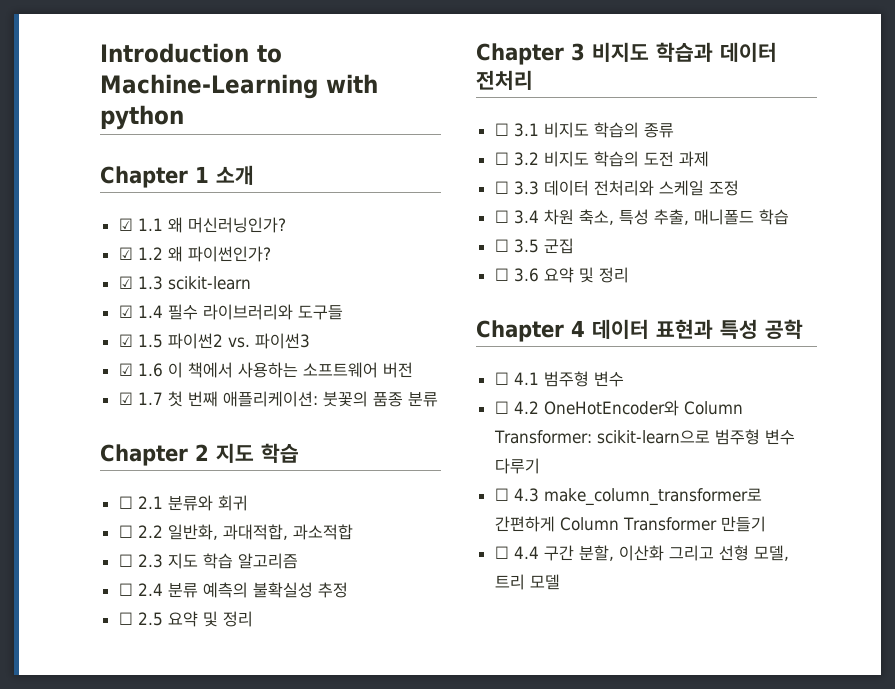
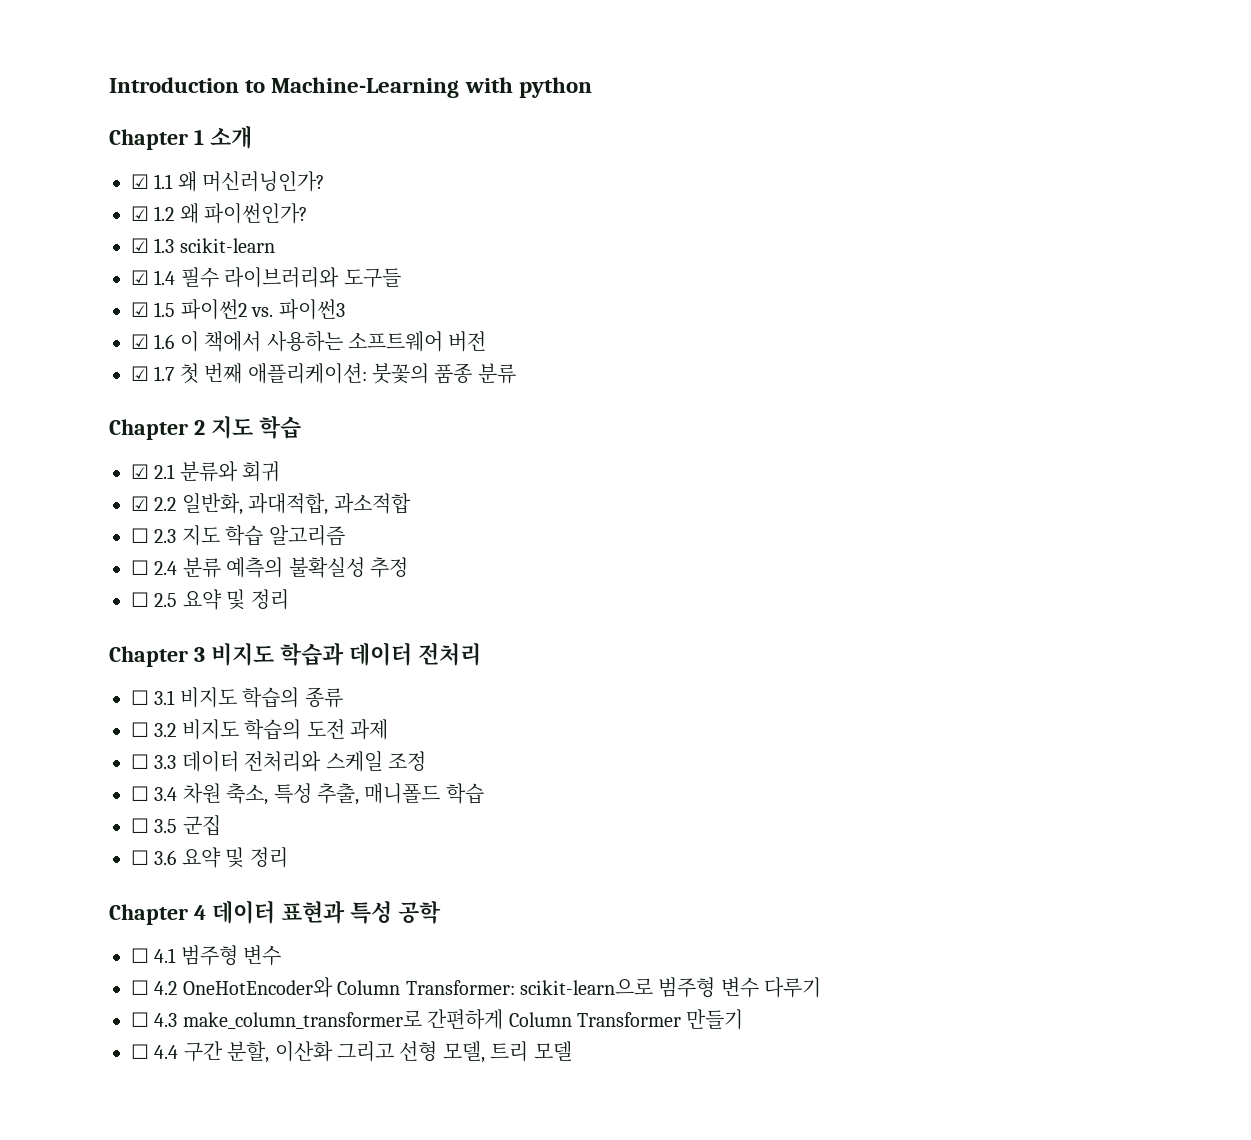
[118,496,133,509] ☐ -> [131,464,149,479] ☑
[118,525,133,538] ☐ -> [131,496,149,511] ☑

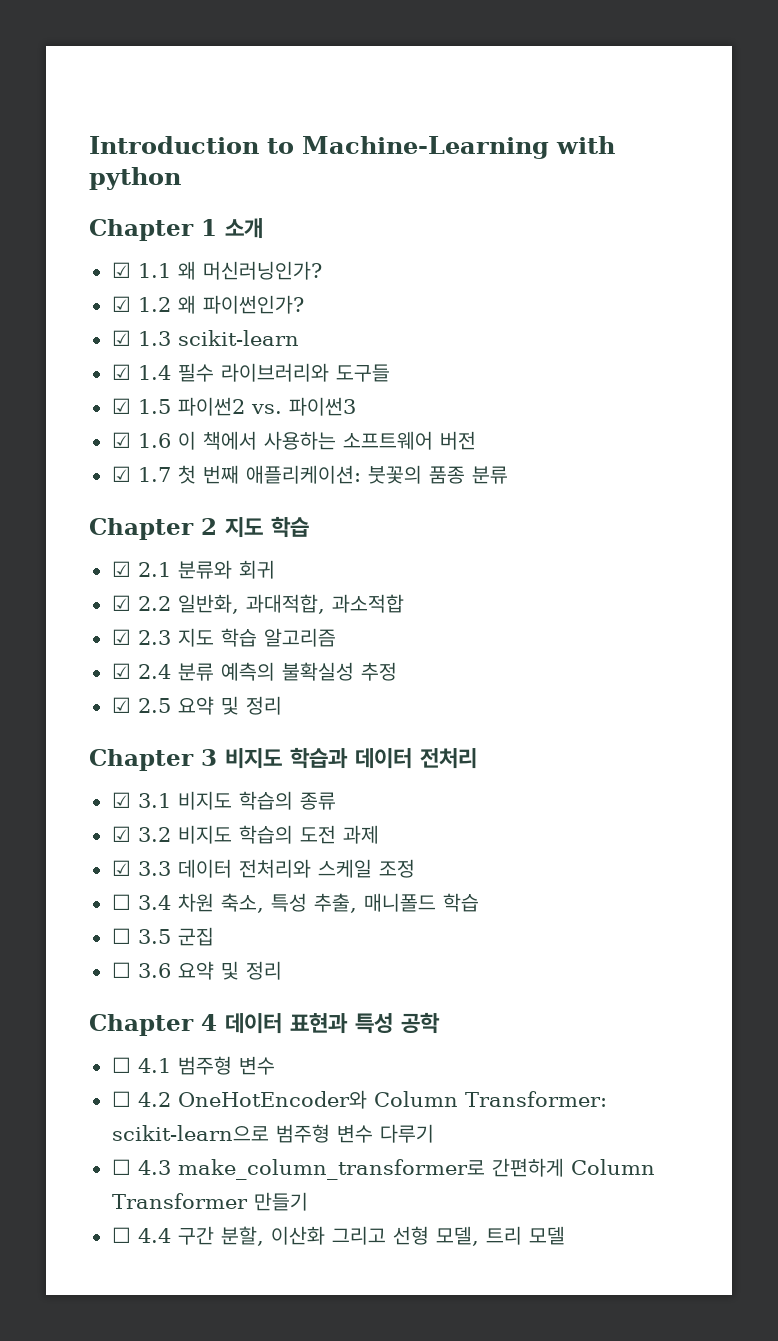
[131,528,149,543] ☐ -> [111,629,131,645] ☑
[131,560,149,575] ☐ -> [111,663,131,679] ☑
[131,592,149,607] ☐ -> [111,697,131,713] ☑
[131,690,149,705] ☐ -> [111,792,131,808] ☑
[131,722,149,737] ☐ -> [111,826,131,842] ☑
[131,754,149,769] ☐ -> [111,860,131,876] ☑

